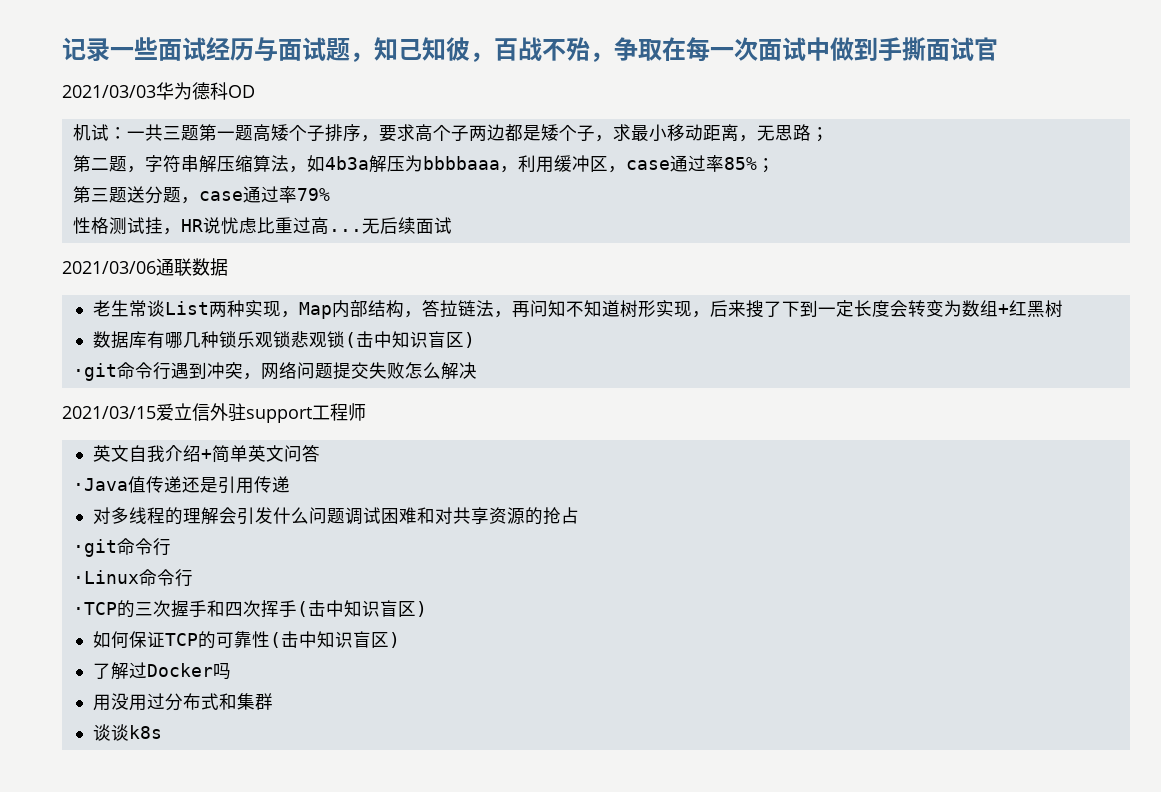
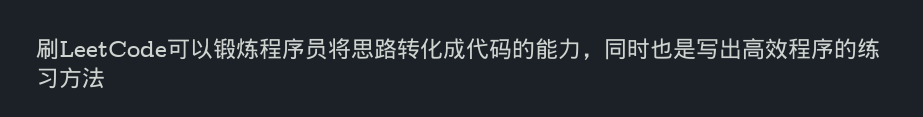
[62,37,998,62] [62,82,255,100] [72,124,829,142] [72,155,775,173] [72,186,330,204] [72,217,452,235] [62,258,228,276] [92,299,1063,319] [92,331,475,349] [72,362,477,381] [62,403,366,423] [92,444,320,463] [72,476,290,494] [92,507,579,525] [72,538,171,557] [72,569,193,587] [72,600,427,618] [92,631,400,649] [92,662,231,680] [92,693,273,711] [92,724,162,741] 记录一些面试经历与面试题，知己知彼，百战不殆，争取在每一次面试中做到手撕面试官 // 2021/03/03华为德科OD // 机试：一共三题第一题高矮个子排序，要求高个子两边都是矮个子，求最小移动距离，无思路； // 第二题，字符串解压缩算法，如4b3a解压为bbbbaaa，利用缓冲区，case通过率85%； // 第三题送分题，case通过率79% // 性格测试挂，HR说忧虑比重过高...无后续面试 // 2021/03/06通联数据 // 老生常谈List两种实现，Map内部结构，答拉链法，再问知不知道树形实现，后来搜了下到一定长度会转变为数组+红黑树 // 数据库有哪几种锁乐观锁悲观锁(击中知识盲区) // ·git命令行遇到冲突，网络问题提交失败怎么解决 // 2021/03/15爱立信外驻support工程师 // 英文自我介绍+简单英文问答 // ·Java值传递还是引用传递 // 对多线程的理解会引发什么问题调试困难和对共享资源的抢占 // ·git命令行 // ·Linux命令行 // ·TCP的三次握手和四次挥手(击中知识盲区) // 如何保证TCP的可靠性(击中知识盲区) // 了解过Docker吗 // 用没用过分布式和集群 // 谈谈k8s -> [36,38,880,60] [36,67,105,89] 刷LeetCode可以锻炼程序员将思路转化成代码的能力，同时也是写出高效程序的练习方法

